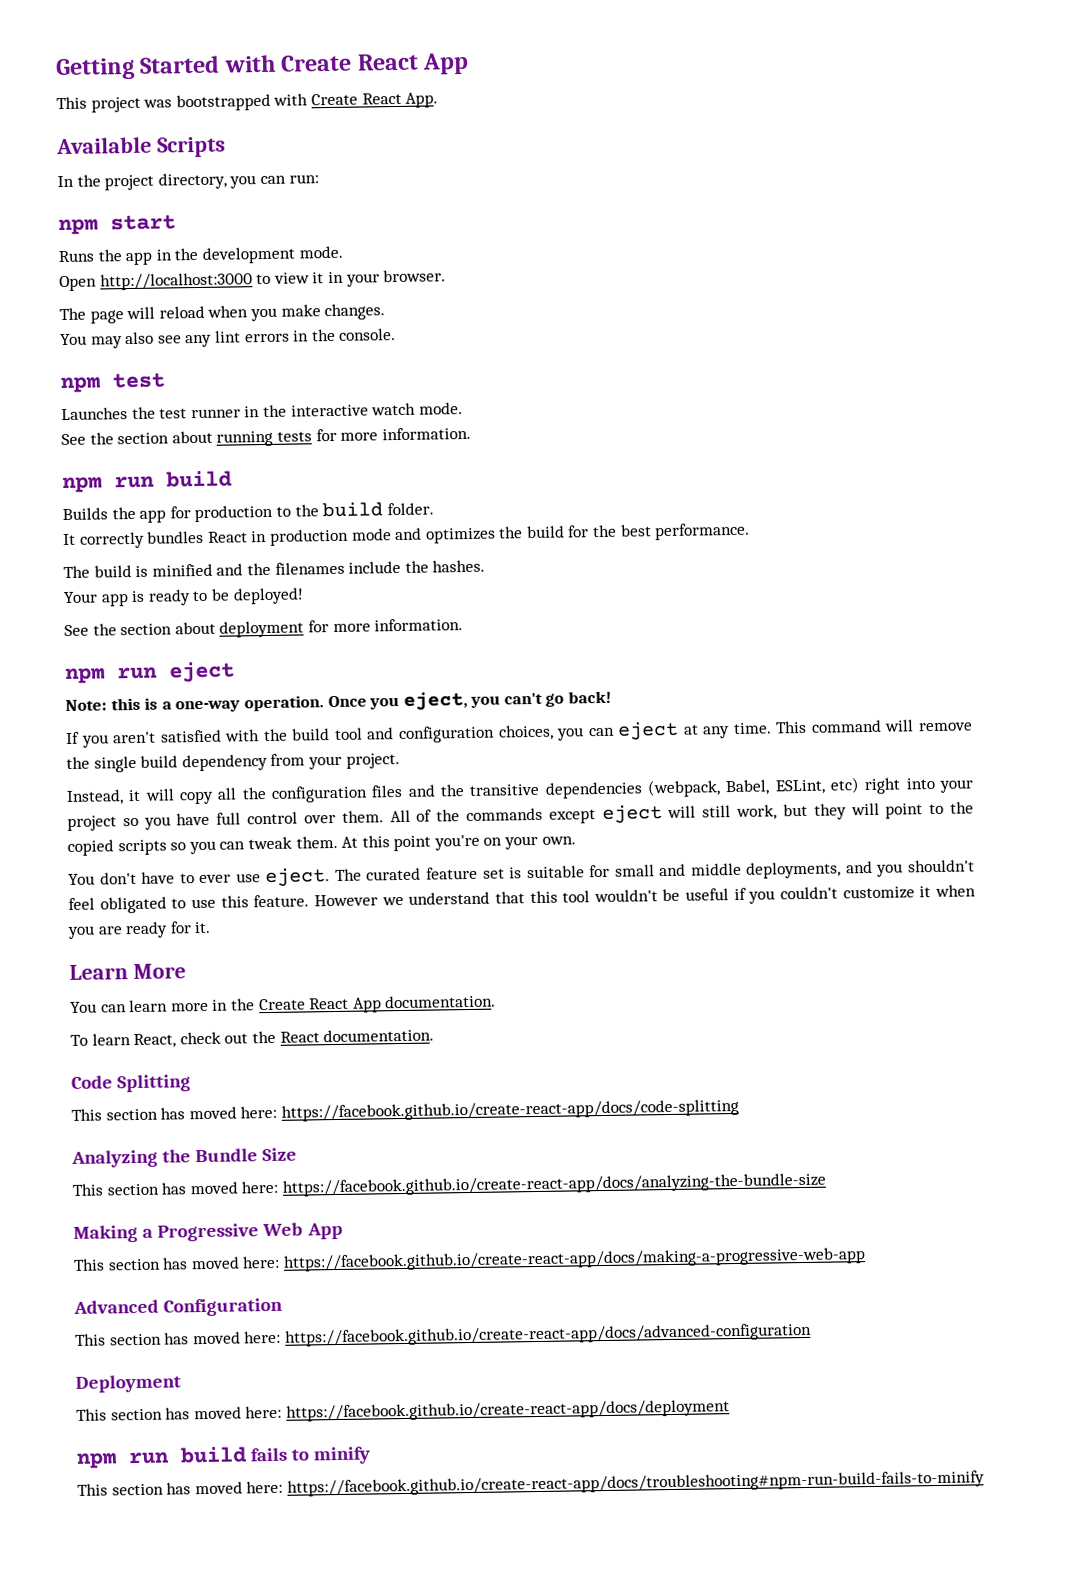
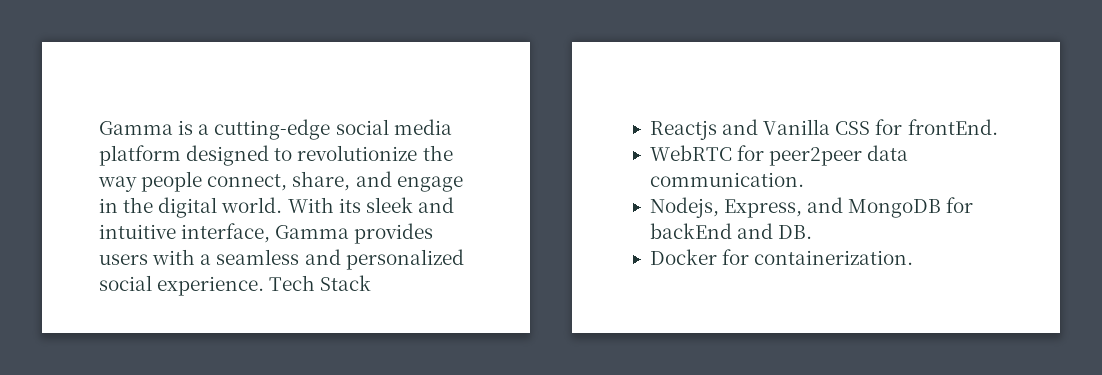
[55,52,470,81] [56,92,439,113] [56,136,226,158] [57,172,319,191] [58,214,176,236] [58,245,343,266] [59,269,447,292] [59,303,386,324] [60,328,397,349] [60,372,165,394] [61,402,463,421] [61,426,471,447] [62,470,233,494] [62,501,434,523] [63,522,751,549] [63,559,486,579] [63,587,304,607] [64,618,464,638] [65,661,235,685] [65,690,613,713] [66,719,973,748] [66,753,400,773] [66,777,975,806] [67,801,975,831] [67,834,576,856] [68,859,975,888] [68,884,976,914] [67,921,212,940] [69,963,186,980] [70,994,497,1013] [70,1028,435,1049] [71,1074,192,1093] [71,1098,739,1122] [71,1147,298,1168] [72,1172,826,1197] [73,1222,343,1243] [73,1247,866,1272] [73,1297,284,1317] [75,1322,812,1347] [75,1374,181,1393] [76,1399,730,1422] [76,1446,372,1469] [77,1470,985,1497] Getting Started with Create React App // This project was bootstrapped with Create React App. // Available Scripts // In the project directory, you can run: // npm start // Runs the app in the development mode. // Open http://localhost:3000 to view it in your browser. // The page will reload when you make changes. // You may also see any lint errors in the console. // npm test // Launches the test runner in the interactive watch mode. // See the section about running tests for more information. // npm run build // Builds the app for production to the build folder. // It correctly bundles React in production mode and optimizes the build for the best performance. // The build is minified and the filenames include the hashes. // Your app is ready to be deployed! // See the section about deployment for more information. // npm run eject // Note: this is a one-way operation. Once you eject, you can't go back! // If you aren't satisfied with the build tool and configuration choices, you can eject at any time. This command will remove the single build dependency from your project. // Instead, it will copy all the configuration files and the transitive dependencies (webpack, Babel, ESLint, etc) right into your project so you have full control over them. All of the commands except eject will still work, but they will point to the copied scripts so you can tweak them. At this point you're on your own. // You don't have to ever use eject. The curated feature set is suitable for small and middle deployments, and you shouldn't feel obligated to use this feature. However we understand that this tool wouldn't be useful if you couldn't customize it when you are ready for it. // Learn More // You can learn more in the Create React App documentation. // To learn React, check out the React documentation. // Code Splitting // This section has moved here: https://facebook.github.io/create-react-app/docs/code-splitting // Analyzing the Bundle Size // This section has moved here: https://facebook.github.io/create-react-app/docs/analyzing-the-bundle-size // Making a Progressive Web App // This section has moved here: https://facebook.github.io/create-react-app/docs/making-a-progressive-web-app // Advanced Configuration // This section has moved here: https://facebook.github.io/create-react-app/docs/advanced-configuration // Deployment // This section has moved here: https://facebook.github.io/create-react-app/docs/deployment // npm run build fails to minify // This section has moved here: https://facebook.github.io/create-react-app/docs/troubleshooting#npm-run-build-fails-to-minify -> [99,119,452,140] [99,145,453,166] [98,171,463,192] [99,197,454,218] [99,223,434,244] [99,249,464,270] [99,275,372,296] [649,119,998,140] [649,145,909,166] [649,172,804,187] [649,197,974,218] [649,223,813,239] [649,249,914,265] Gamma is a cutting-edge social media platform designed to revolutionize the way people connect, share, and engage in the digital world. With its sleek and intuitive interface, Gamma provides users with a seamless and personalized social experience. Tech Stack // Reactjs and Vanilla CSS for frontEnd. // WebRTC for peer2peer data communication. // Nodejs, Express, and MongoDB for backEnd and DB. // Docker for containerization.

